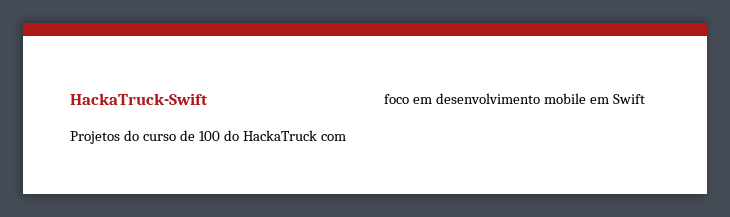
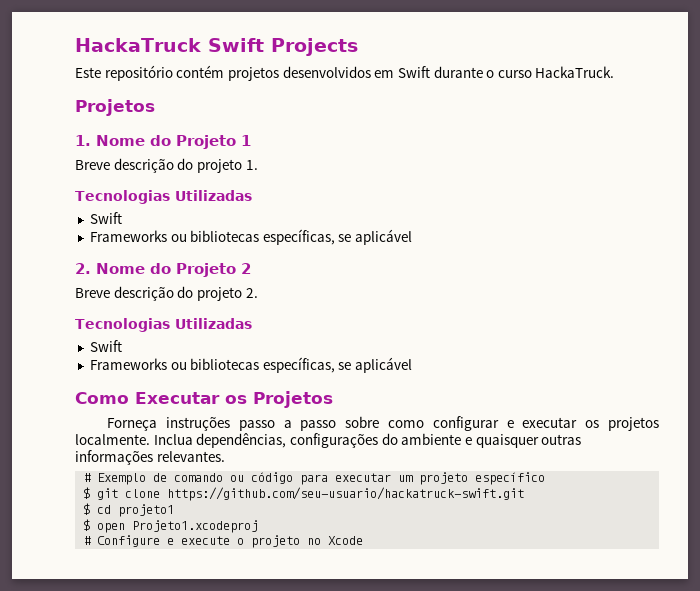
[70,93,208,105] [70,130,346,144] [384,93,645,104] HackaTruck-Swift // Projetos do curso de 100 do HackaTruck com foco em desenvolvimento mobile em Swift -> [75,38,358,56] [75,65,615,81] [75,99,155,116] [75,135,251,149] [75,158,258,173] [75,190,252,204] [89,212,122,224] [89,229,413,245] [75,263,251,277] [75,286,258,301] [75,318,252,332] [89,340,122,352] [89,357,413,373] [75,391,333,408] [107,416,659,431] [75,433,582,448] [75,450,225,465] [83,472,546,485] [83,487,525,501] [83,503,175,517] [83,519,259,533] [83,535,364,548] HackaTruck Swift Projects // Este repositório contém projetos desenvolvidos em Swift durante o curso HackaTruck. // Projetos // 1. Nome do Projeto 1 // Breve descrição do projeto 1. // Tecnologias Utilizadas // Swift // Frameworks ou bibliotecas específicas, se aplicável // 2. Nome do Projeto 2 // Breve descrição do projeto 2. // Tecnologias Utilizadas // Swift // Frameworks ou bibliotecas específicas, se aplicável // Como Executar os Projetos // Forneça instruções passo a passo sobre como configurar e executar os projetos localmente. Inclua dependências, configurações do ambiente e quaisquer outras informações relevantes. // # Exemplo de comando ou código para executar um projeto específico // $ git clone https://github.com/seu-usuario/hackatruck-swift.git // $ cd projeto1 // $ open Projeto1.xcodeproj // # Configure e execute o projeto no Xcode

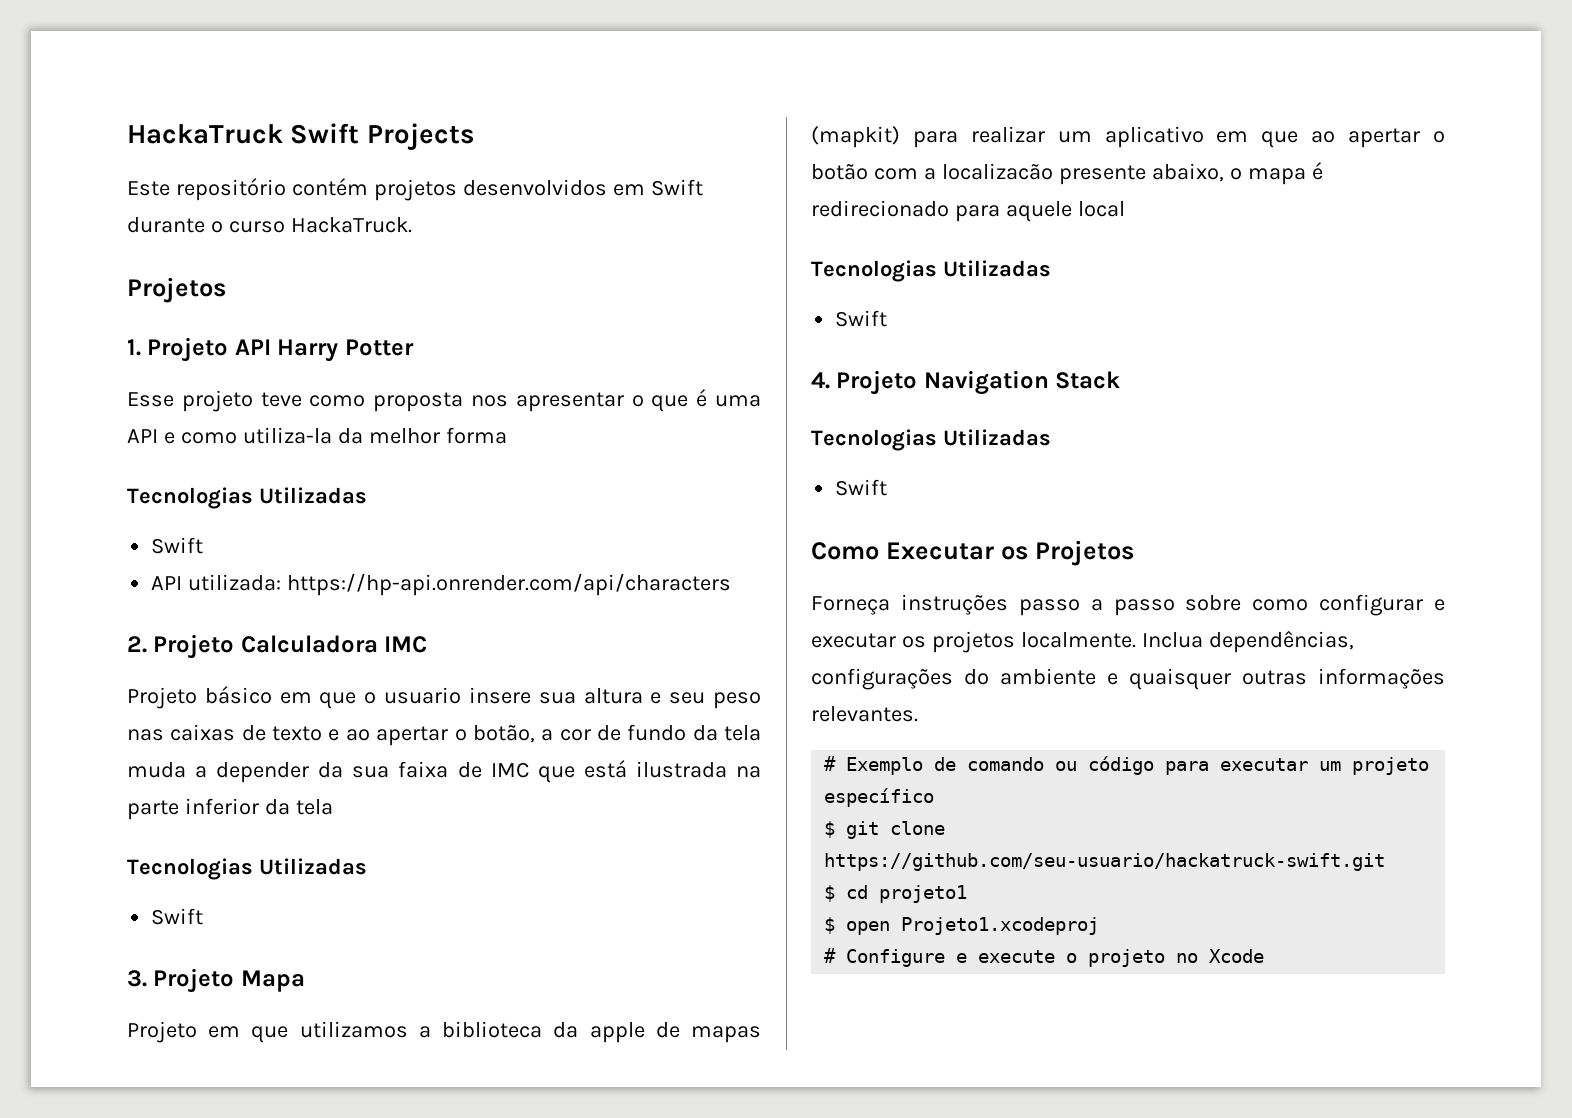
[96,135,251,149] [75,158,258,173] [75,190,252,204] [89,212,122,224] [89,229,413,245] [75,263,251,277] [75,286,258,301] [75,318,252,332] [89,340,122,352] [89,357,413,373] Nome do Projeto 1 // Breve descrição do projeto 1. // Tecnologias Utilizadas // Swift // Frameworks ou bibliotecas específicas, se aplicável // 2. Nome do Projeto 2 // Breve descrição do projeto 2. // Tecnologias Utilizadas // Swift // Frameworks ou bibliotecas específicas, se aplicável -> [147,337,414,362] [127,389,761,412] [127,427,507,444] [127,487,367,509] [151,537,204,554] [151,573,732,596] [127,634,428,659] [127,686,762,709] [127,724,761,746] [127,760,761,783] [127,798,333,820] [127,858,367,880] [151,908,204,925] [127,968,305,993] [127,1021,761,1043] [811,126,1445,148] [811,162,1323,185] [811,200,1125,222] [811,260,1051,282] [835,310,888,327] [811,370,1121,395] [811,429,1051,451] [835,479,888,496] Projeto API Harry Potter // Esse projeto teve como proposta nos apresentar o que é uma API e como utiliza-la da melhor forma // Tecnologias Utilizadas // Swift // API utilizada: https://hp-api.onrender.com/api/characters // 2. Projeto Calculadora IMC // Projeto básico em que o usuario insere sua altura e seu peso nas caixas de texto e ao apertar o botão, a cor de fundo da tela muda a depender da sua faixa de IMC que está ilustrada na parte inferior da tela // Tecnologias Utilizadas // Swift // 3. Projeto Mapa // Projeto em que utilizamos a biblioteca da apple de mapas (mapkit) para realizar um aplicativo em que ao apertar o botão com a localizacão presente abaixo, o mapa é redirecionado para aquele local // Tecnologias Utilizadas // Swift // 4. Projeto Navigation Stack // Tecnologias Utilizadas // Swift

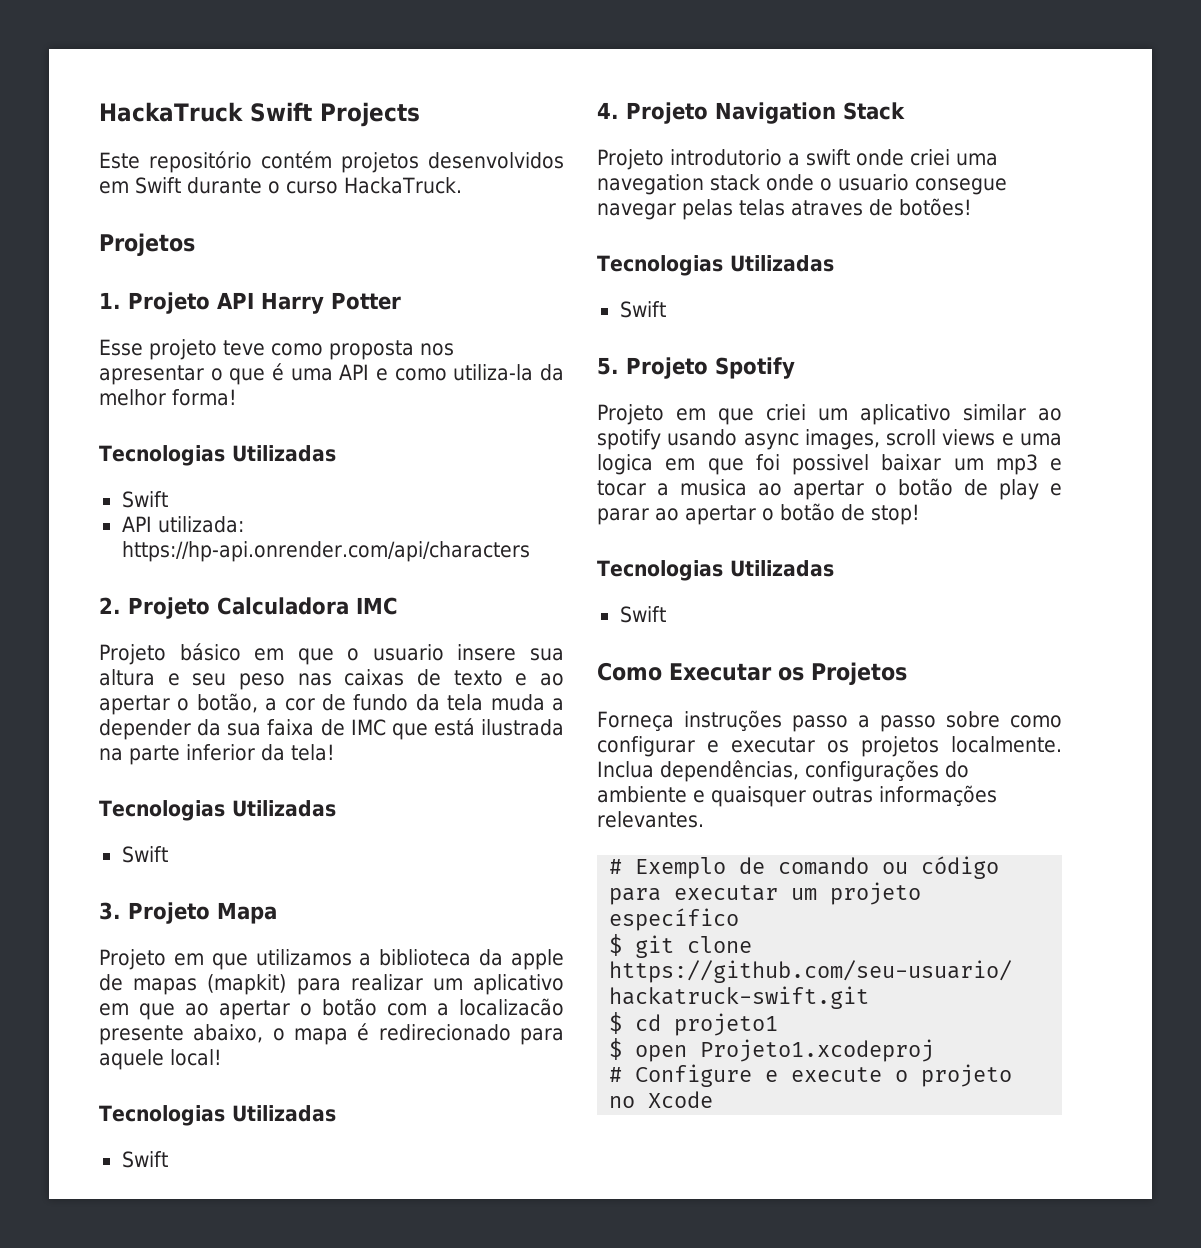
[445,427,507,444] forma -> [172,389,237,406] forma!
[295,799,333,815] tela -> [291,744,335,761] tela!
[1077,201,1125,217] local -> [170,1049,222,1066] local!
(1121, 380) none -> [597,149,998,170] [597,174,1007,195] [597,198,972,220] [597,255,834,276] [619,301,666,318] [597,357,795,379] [597,404,1062,425] [597,429,1062,450] [597,454,1062,475] [597,478,1062,500] [597,503,920,525] // Projeto introdutorio a swift onde criei uma navegation stack onde o usuario consegue navegar pelas telas atraves de botões! // Tecnologias Utilizadas // Swift // 5. Projeto Spotify // Projeto em que criei um aplicativo similar ao spotify usando async images, scroll views e uma logica em que foi possivel baixar um mp3 e tocar a musica ao apertar o botão de play e parar ao apertar o botão de stop!

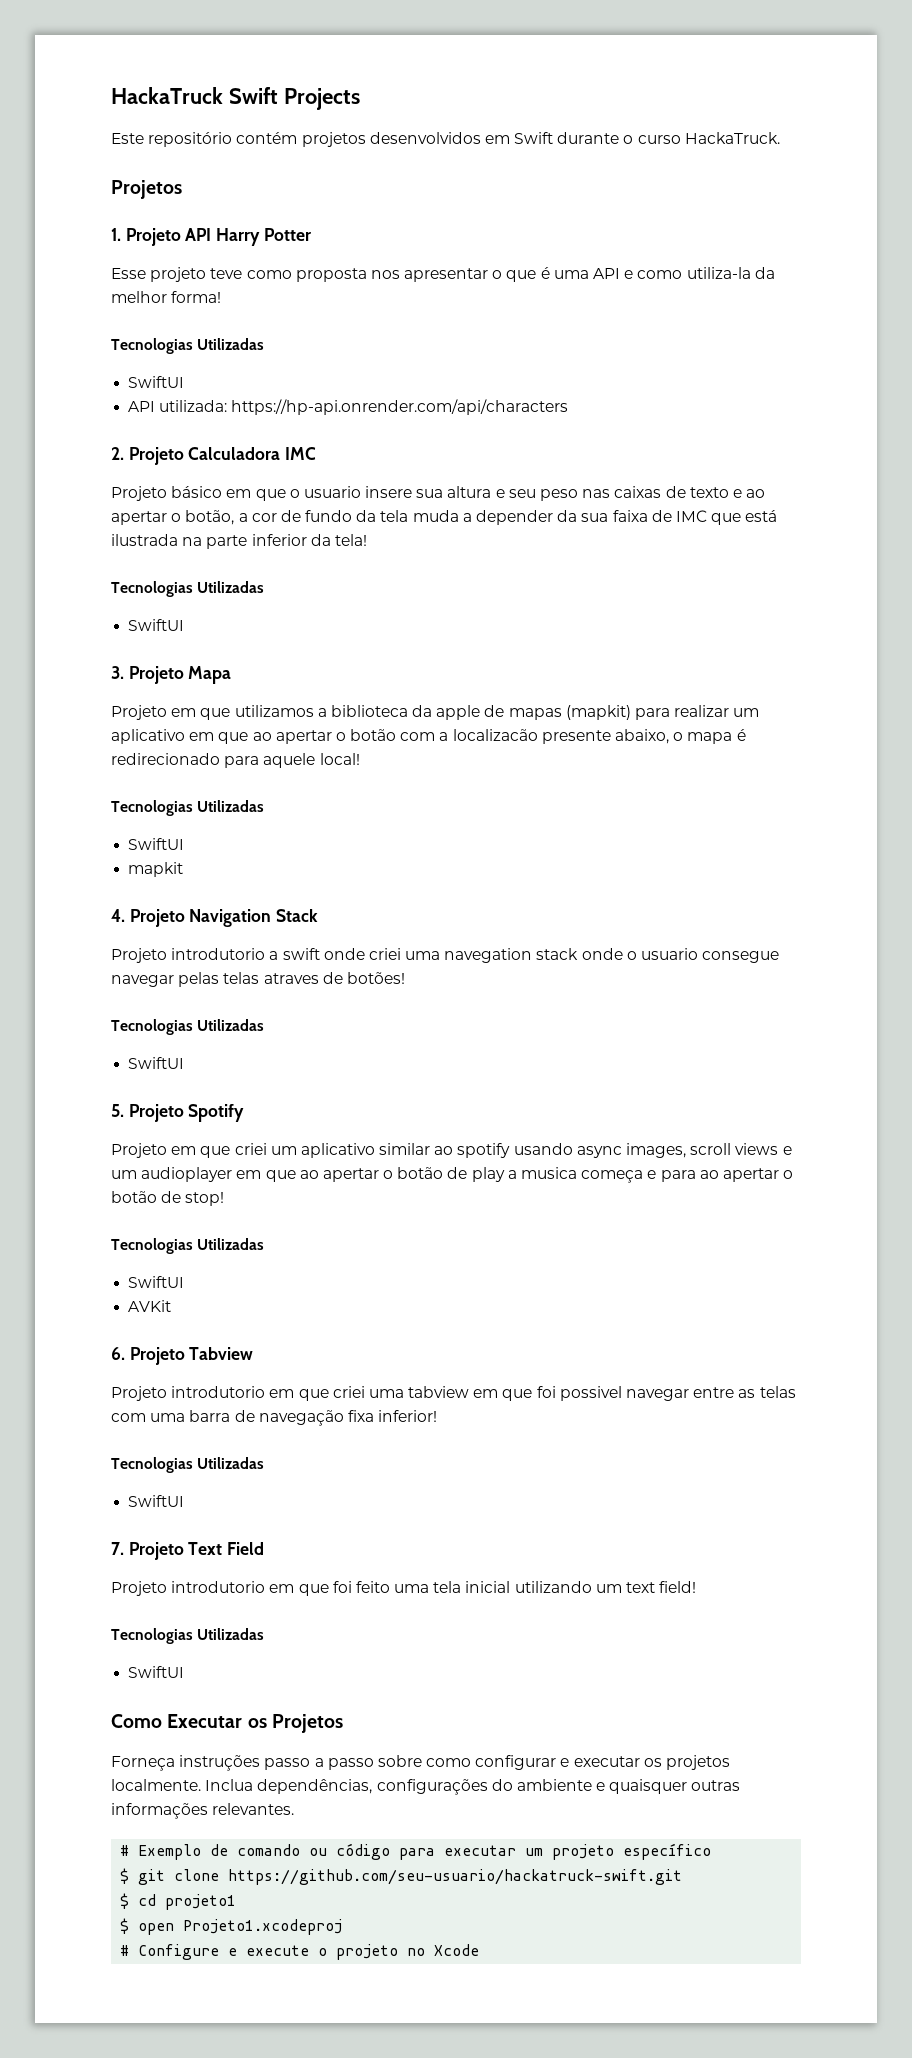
[121,491,168,508] Swift -> [128,376,185,388] SwiftUI
[121,846,168,863] Swift -> [128,619,185,631] SwiftUI
[121,1151,168,1168] Swift -> [128,838,185,850] [128,862,184,877] SwiftUI // mapkit
[619,301,666,318] Swift -> [128,1057,185,1069] SwiftUI
[1020,433,1062,446] [597,454,1062,475] [597,479,747,496] uma logica em que foi possivel baixar um mp3 e tocar a musica -> [111,1167,296,1182] um audioplayer em que
[1050,483,1062,496] [597,508,649,525] e parar -> [507,1167,696,1183] a musica começa e para
[619,606,666,623] Swift -> [128,1276,185,1288] [128,1300,172,1312] [111,1347,254,1365] [111,1386,796,1401] [111,1410,438,1426] [111,1457,265,1473] [128,1495,185,1507] [111,1542,265,1560] [111,1581,697,1596] [111,1628,265,1644] [128,1666,185,1678] SwiftUI // AVKit // 6. Projeto Tabview // Projeto introdutorio em que criei uma tabview em que foi possivel navegar entre as telas com uma barra de navegação fixa inferior! // Tecnologias Utilizadas // SwiftUI // 7. Projeto Text Field // Projeto introdutorio em que foi feito uma tela inicial utilizando um text field! // Tecnologias Utilizadas // SwiftUI

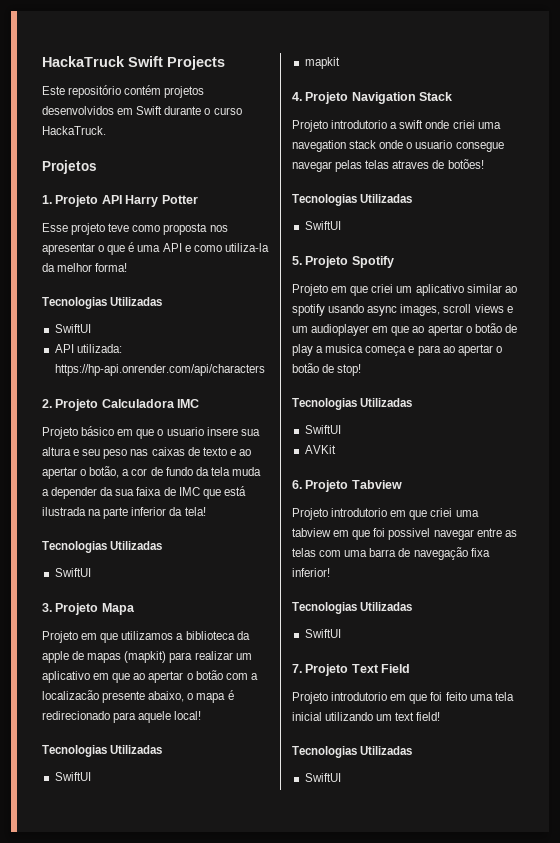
[111,1714,343,1733] [111,1755,731,1771] [111,1779,741,1795] [111,1803,295,1819] [120,1843,712,1860] [120,1868,683,1885] [120,1893,237,1910] [120,1918,343,1935] [120,1944,480,1960] // Como Executar os Projetos // Forneça instruções passo a passo sobre como configurar e executar os projetos localmente. Inclua dependências, configurações do ambiente e quaisquer outras informações relevantes. // # Exemplo de comando ou código para executar um projeto específico // $ git clone https://github.com/seu-usuario/hackatruck-swift.git // $ cd projeto1 // $ open Projeto1.xcodeproj // # Configure e execute o projeto no Xcode -> (341, 777) none

